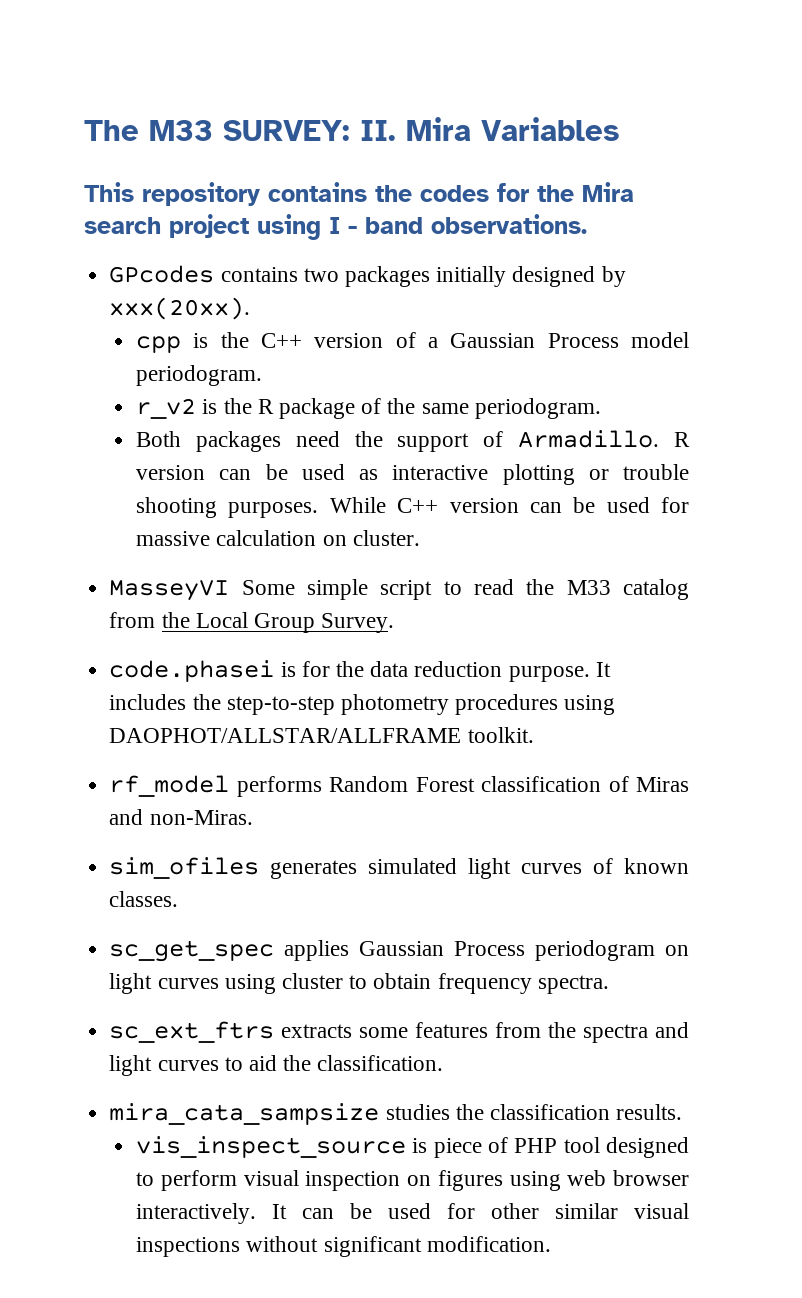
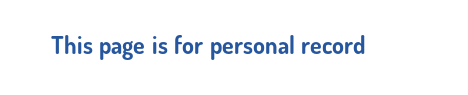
[84,117,620,141] [84,182,634,206] [84,214,587,240] [109,265,626,287] [109,297,251,320] [136,332,689,353] [136,365,263,386] [136,398,601,419] [136,430,690,452] [136,464,689,485] [136,497,689,518] [136,530,420,546] [109,579,689,601] [109,612,395,633] [109,660,611,682] [109,694,616,715] [109,727,534,743] [109,775,690,797] [109,809,253,825] [109,857,689,879] [109,891,179,907] [109,940,689,962] [109,973,609,994] [109,1021,690,1043] [109,1055,444,1076] [109,1103,683,1125] [136,1136,689,1158] [136,1170,689,1191] [136,1203,689,1224] [136,1236,551,1257] The M33 SURVEY: II. Mira Variables // This repository contains the codes for the Mira search project using I - band observations. // GPcodes contains two packages initially designed by xxx(20xx). // cpp is the C++ version of a Gaussian Process model periodogram. // r_v2 is the R package of the same periodogram. // Both packages need the support of Armadillo. R version can be used as interactive plotting or trouble shooting purposes. While C++ version can be used for massive calculation on cluster. // MasseyVI Some simple script to read the M33 catalog from the Local Group Survey. // code.phasei is for the data reduction purpose. It includes the step-to-step photometry procedures using DAOPHOT/ALLSTAR/ALLFRAME toolkit. // rf_model performs Random Forest classification of Miras and non-Miras. // sim_ofiles generates simulated light curves of known classes. // sc_get_spec applies Gaussian Process periodogram on light curves using cluster to obtain frequency spectra. // sc_ext_ftrs extracts some features from the spectra and light curves to aid the classification. // mira_cata_sampsize studies the classification results. // vis_inspect_source is piece of PHP tool designed to perform visual inspection on figures using web browser interactively. It can be used for other similar visual inspections without significant modification. -> [51,35,366,60] This page is for personal record

